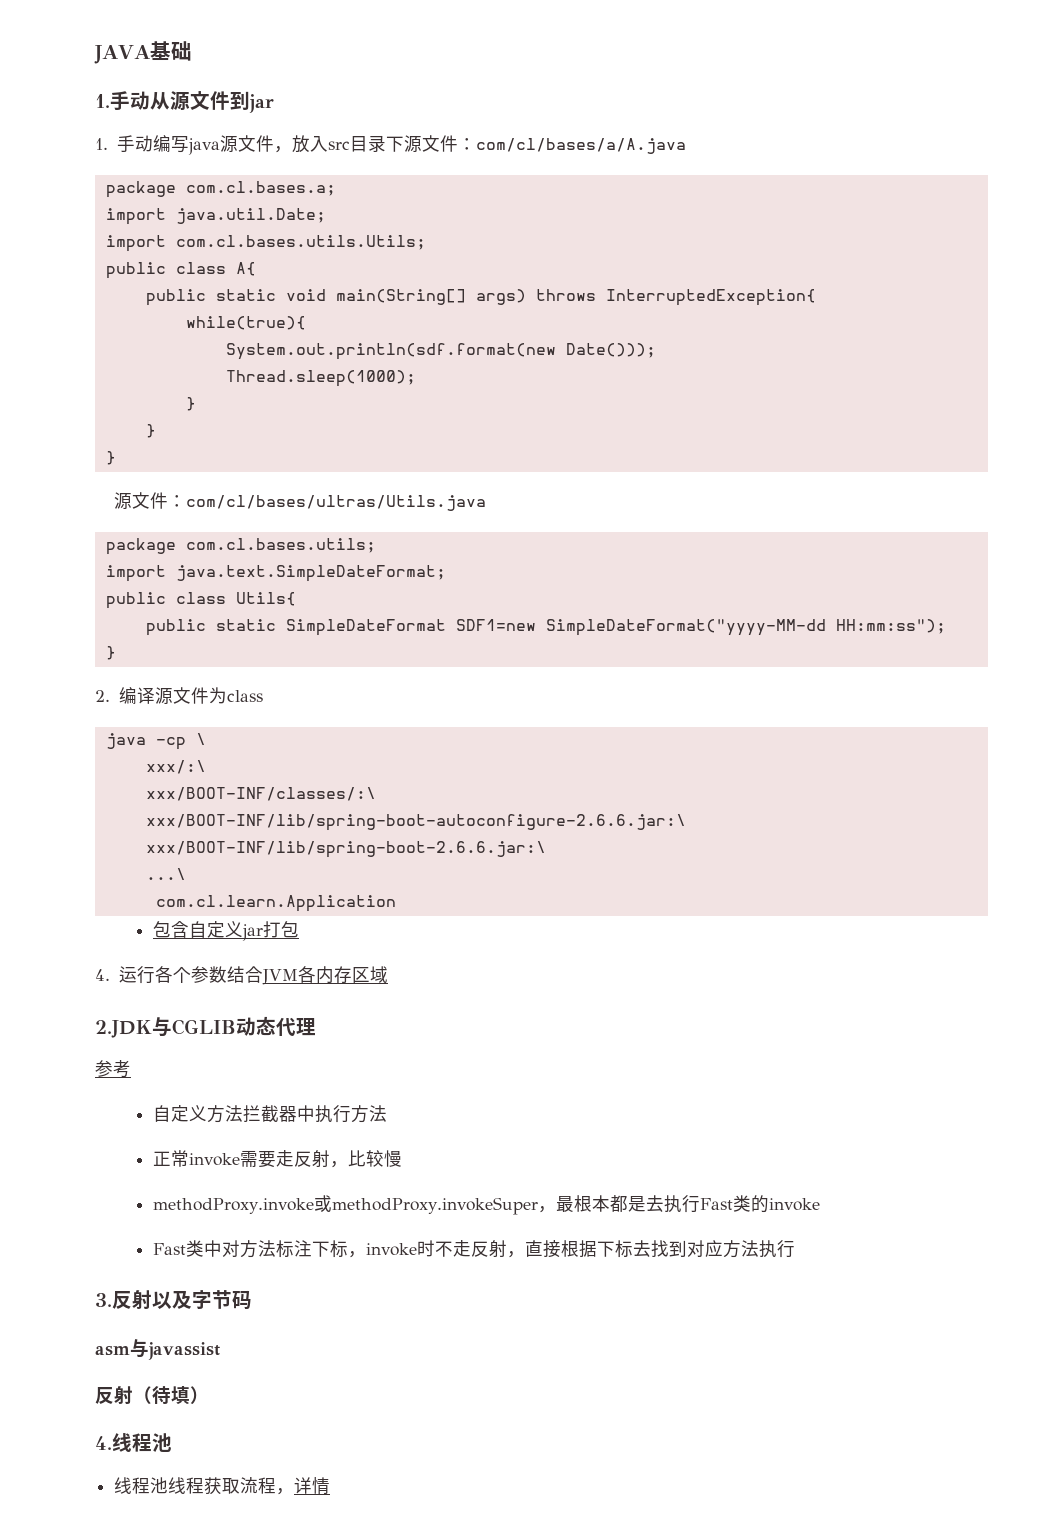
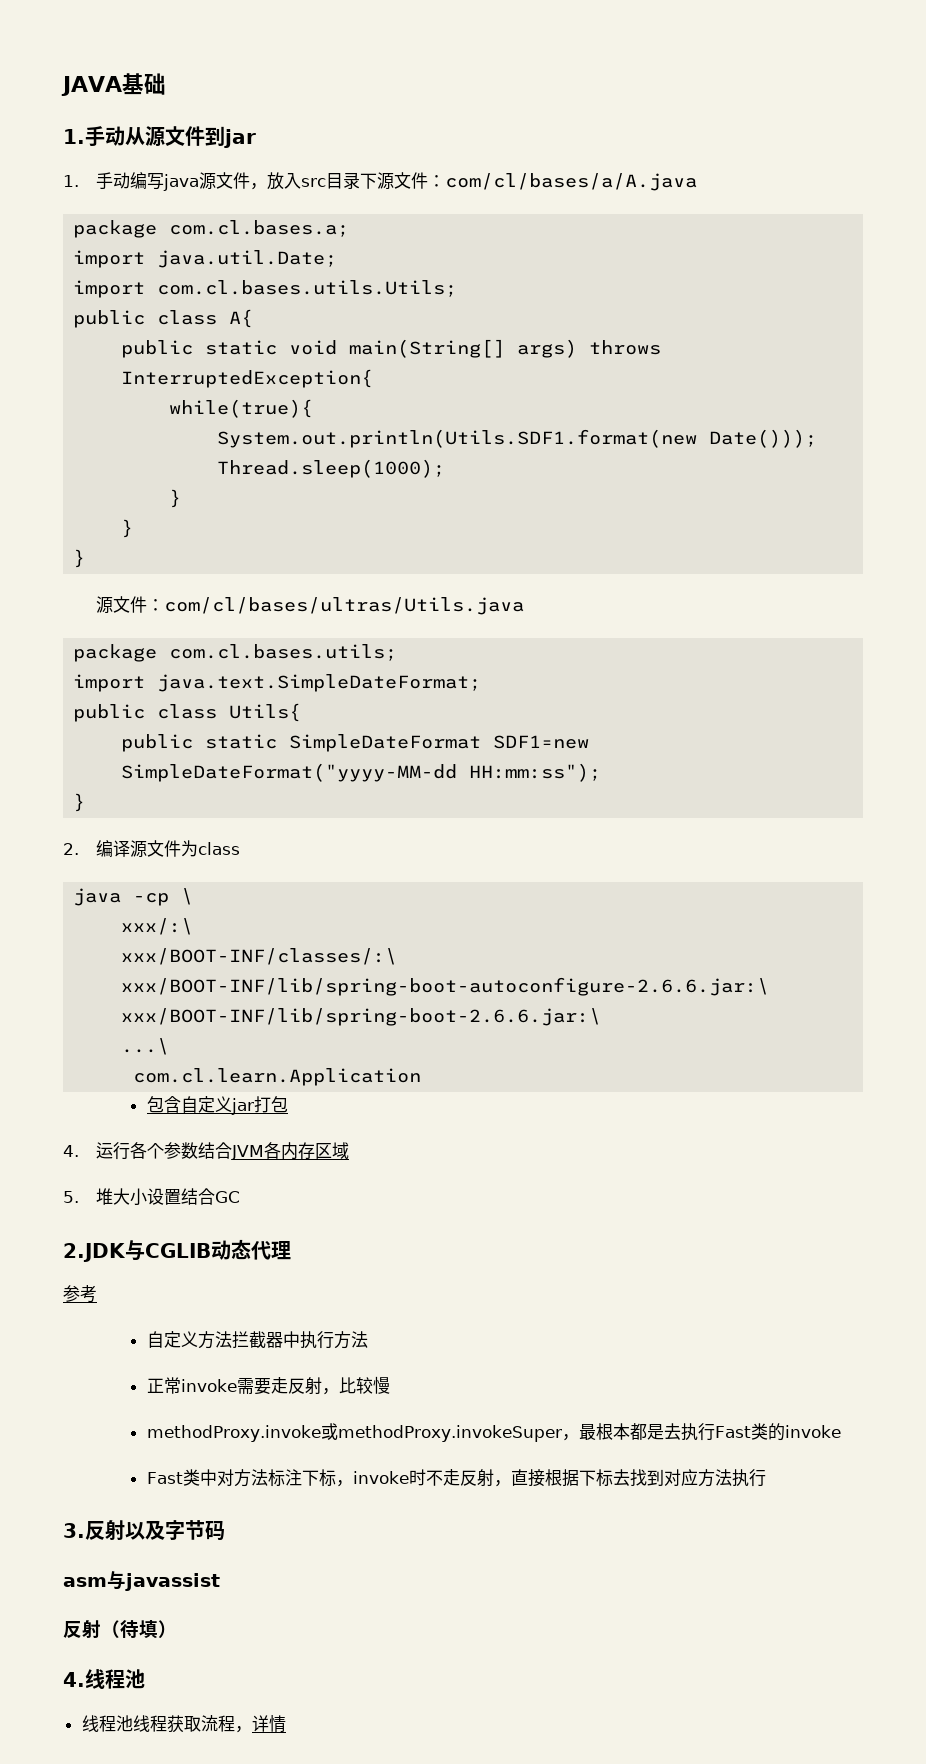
[225,343,556,360] System.out.println(sdf.format(new -> [217,429,698,448] System.out.println(Utils.SDF1.format(new
(388, 974) none -> [63,1188,240,1206] // 5.堆大小设置结合GC

